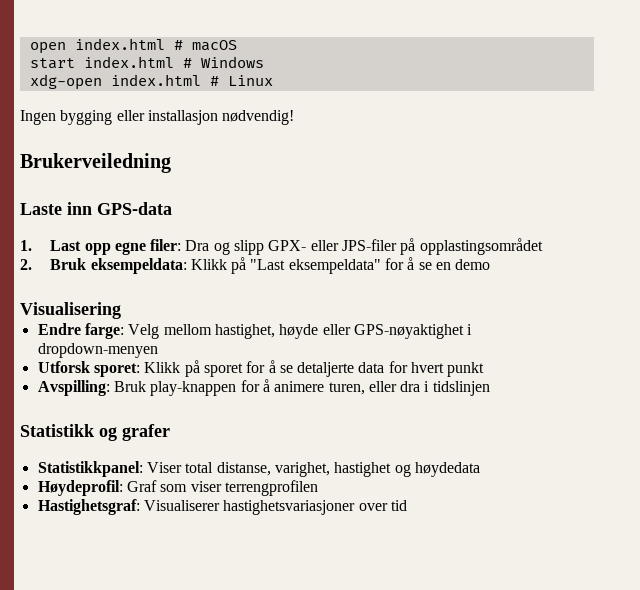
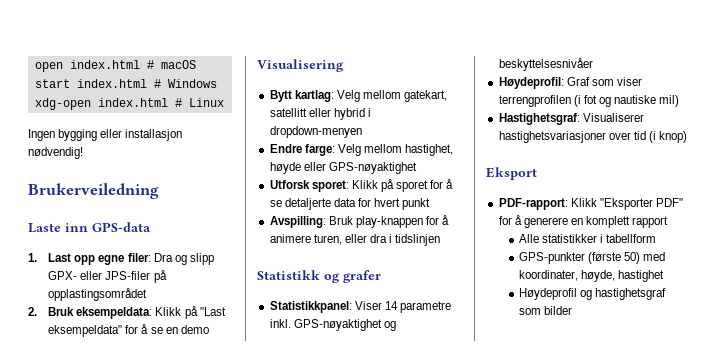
(121, 310) none -> [269,90,448,102] [269,108,371,120] [269,126,362,138] // Bytt kartlag: Velg mellom gatekart, satellitt eller hybrid i dropdown-menyen
[467,324,473,335] [37,343,158,358] i dropdown-menyen -> (417, 168) none
[185,462,480,477] total distanse, varighet, hastighet og høydedata -> [384,301,451,313] [269,319,396,331] [498,58,593,71] 14 parametre inkl. GPS-nøyaktighet og beskyttelsesnivåer
(318, 488) none -> [573,95,680,107] (i fot og nautiske mil)
(407, 505) none -> [648,131,688,143] [486,167,537,180] [498,198,683,210] [498,215,669,228] [518,234,657,243] [518,252,666,264] [518,270,665,282] [518,288,667,300] [518,306,572,315] (i knop) // Eksport // PDF-rapport: Klikk "Eksporter PDF" for å generere en komplett rapport // Alle statistikker i tabellform // GPS-punkter (første 50) med koordinater, høyde, hastighet // Høydeprofil og hastighetsgraf som bilder

